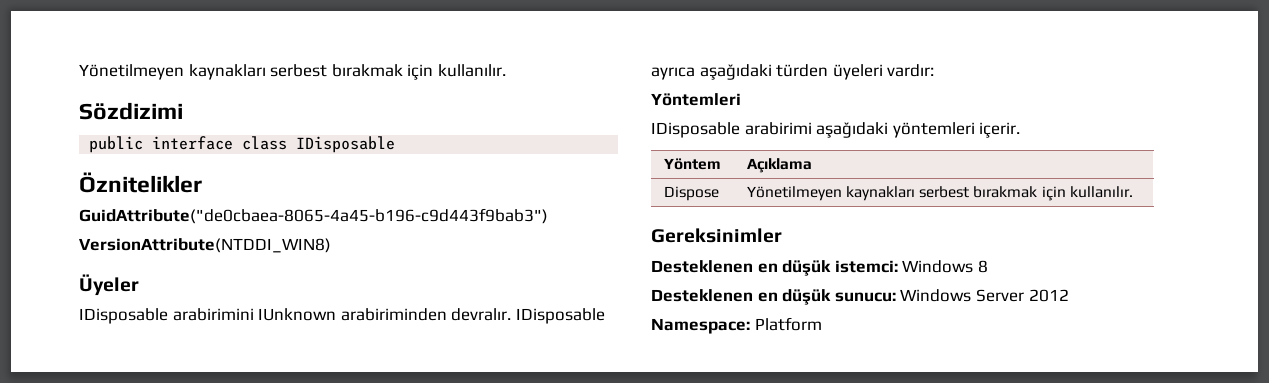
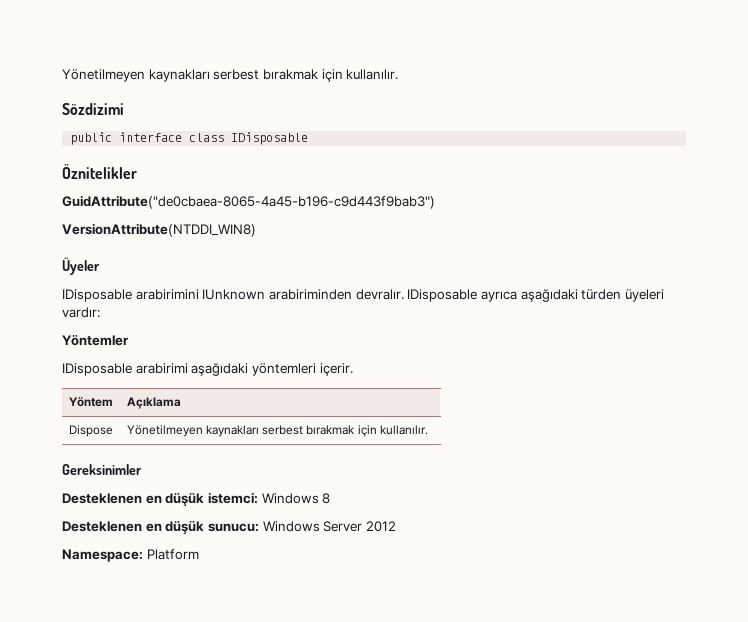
[651,93,741,106] Yöntemleri -> [62,334,129,346] Yöntemler

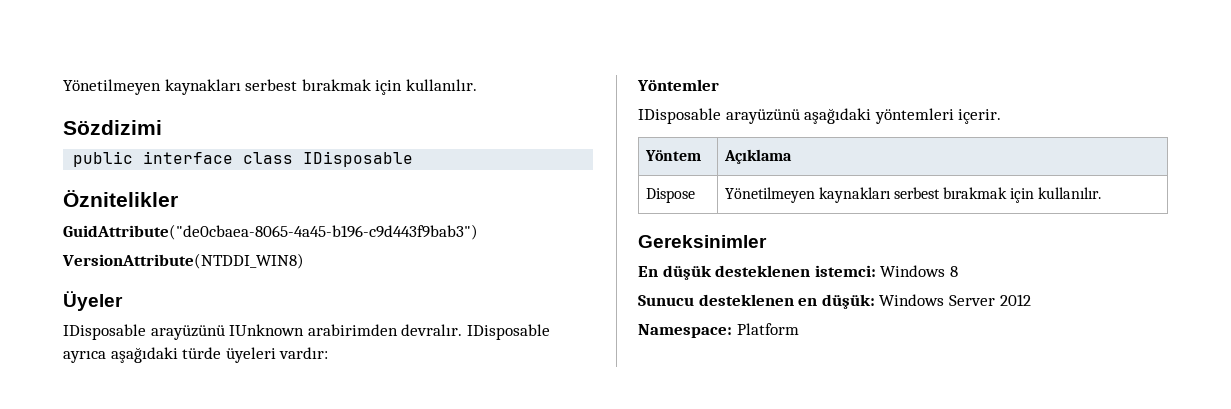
[135,289,352,300] arabirimini IUnknown arabiriminden -> [150,324,398,340] arayüzünü IUnknown arabirimden
[581,289,622,300] türden -> [182,347,222,359] türde
[135,363,188,374] arabirimi -> [725,109,800,124] arayüzünü
[62,492,205,507] Desteklenen en düşük -> [638,265,811,280] En düşük desteklenen
[62,520,259,535] Desteklenen en düşük sunucu: -> [638,294,875,309] Sunucu desteklenen en düşük:

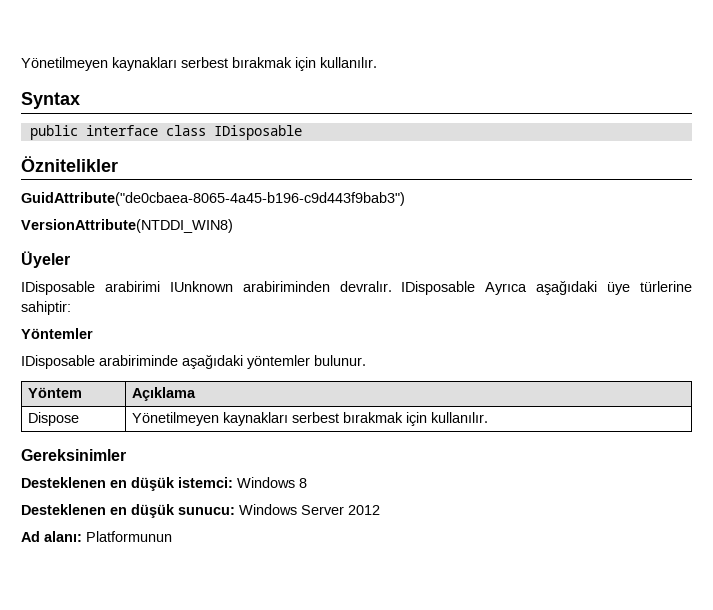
[63,79,477,95] [63,120,162,135] Yönetilmeyen kaynakları serbest bırakmak için kullanılır. // Sözdizimi -> [21,57,377,71] [21,92,80,109] Yönetilmeyen kaynakları serbest bırakmak için kullanılır. // Syntax
[150,324,550,340] [63,347,329,363] [637,79,719,91] [638,108,1002,124] arayüzünü IUnknown arabirimden devralır. IDisposable ayrıca aşağıdaki türde üyeleri vardır: // Yöntemler // IDisposable arayüzünü aşağıdaki yöntemleri içerir. -> [104,280,693,295] [21,301,71,315] [21,328,93,339] [21,354,366,369] arabirimi IUnknown arabiriminden devralır. IDisposable Ayrıca aşağıdaki üye türlerine sahiptir: // Yöntemler // IDisposable arabiriminde aşağıdaki yöntemler bulunur.
[638,265,811,280] En düşük desteklenen -> [21,477,175,491] Desteklenen en düşük
[638,294,875,309] Sunucu desteklenen en düşük: -> [21,504,235,518] Desteklenen en düşük sunucu:
[638,323,799,338] Namespace: Platform -> [21,531,172,542] Ad alanı: Platformunun

